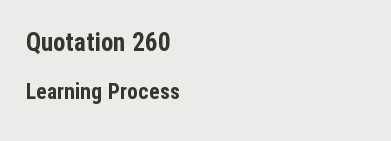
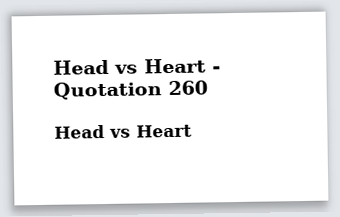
(26, 43) none -> [53,58,221,75] Head vs Heart -
[26,82,180,104] Learning Process -> [54,124,192,139] Head vs Heart

